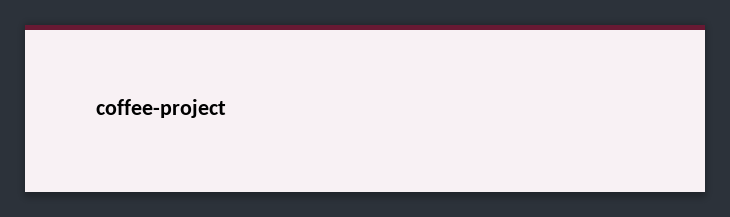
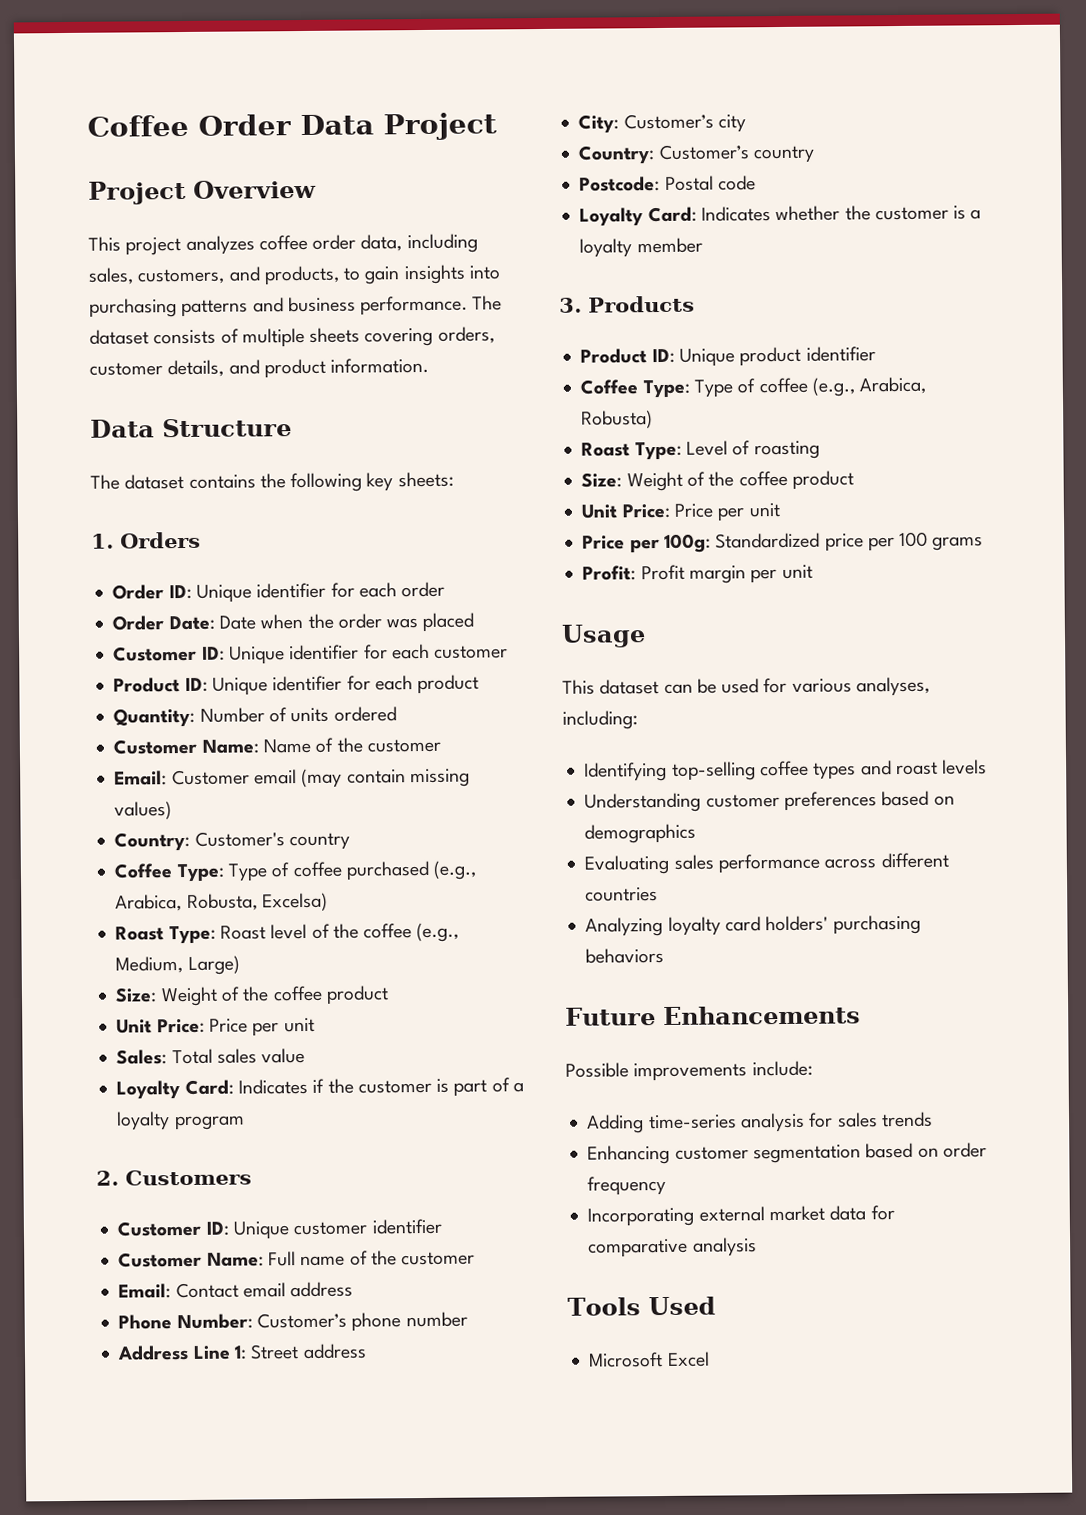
[96,99,226,118] coffee-project -> [87,112,497,141] [88,179,317,205] [88,233,478,256] [88,264,500,286] [89,295,503,318] [89,326,495,348] [89,357,430,379] [90,418,292,438] [90,471,454,493] [91,531,201,549] [112,581,446,603] [112,612,475,633] [113,643,509,665] [113,674,480,696] [113,706,397,728] [113,737,441,755] [114,768,470,789] [114,801,173,820] [114,831,350,852] [114,860,478,883] [115,892,328,912] [115,922,460,945] [115,955,240,975] [115,985,389,1007] [116,1017,315,1037] [116,1048,306,1065] [116,1077,524,1100] [116,1111,245,1131] [96,1169,252,1186] [117,1218,442,1240] [118,1250,476,1268] [118,1281,354,1299] [118,1311,468,1332] [117,1343,367,1361] [578,113,746,134] [578,144,815,165] [579,175,756,192] [579,205,982,227] [579,237,703,258] [559,295,695,313] [580,346,876,367] [580,376,927,399] [581,410,654,429] [581,440,820,461] [581,470,854,492] [581,503,780,522] [582,531,984,554] [582,564,813,584] [561,624,646,648] [562,676,930,697] [562,710,638,730] [584,759,988,782] [584,790,955,813] [584,823,697,844] [584,852,949,875] [585,887,659,902] [585,914,921,937] [585,947,665,964] [565,1005,861,1026] [565,1060,813,1082] [586,1111,933,1134] [587,1142,987,1165] [587,1175,667,1196] [587,1205,895,1227] [588,1237,757,1258] [567,1296,716,1316] [588,1351,710,1368] Coffee Order Data Project // Project Overview // This project analyzes coffee order data, including sales, customers, and products, to gain insights into purchasing patterns and business performance. The dataset consists of multiple sheets covering orders, customer details, and product information. // Data Structure // The dataset contains the following key sheets: // 1. Orders // Order ID: Unique identifier for each order // Order Date: Date when the order was placed // Customer ID: Unique identifier for each customer // Product ID: Unique identifier for each product // Quantity: Number of units ordered // Customer Name: Name of the customer // Email: Customer email (may contain missing values) // Country: Customer's country // Coffee Type: Type of coffee purchased (e.g., Arabica, Robusta, Excelsa) // Roast Type: Roast level of the coffee (e.g., Medium, Large) // Size: Weight of the coffee product // Unit Price: Price per unit // Sales: Total sales value // Loyalty Card: Indicates if the customer is part of a loyalty program // 2. Customers // Customer ID: Unique customer identifier // Customer Name: Full name of the customer // Email: Contact email address // Phone Number: Customer’s phone number // Address Line 1: Street address // City: Customer’s city // Country: Customer’s country // Postcode: Postal code // Loyalty Card: Indicates whether the customer is a loyalty member // 3. Products // Product ID: Unique product identifier // Coffee Type: Type of coffee (e.g., Arabica, Robusta) // Roast Type: Level of roasting // Size: Weight of the coffee product // Unit Price: Price per unit // Price per 100g: Standardized price per 100 grams // Profit: Profit margin per unit // Usage // This dataset can be used for various analyses, including: // Identifying top-selling coffee types and roast levels // Understanding customer preferences based on demographics // Evaluating sales performance across different countries // Analyzing loyalty card holders' purchasing behaviors // Future Enhancements // Possible improvements include: // Adding time-series analysis for sales trends // Enhancing customer segmentation based on order frequency // Incorporating external market data for comparative analysis // Tools Used // Microsoft Excel

